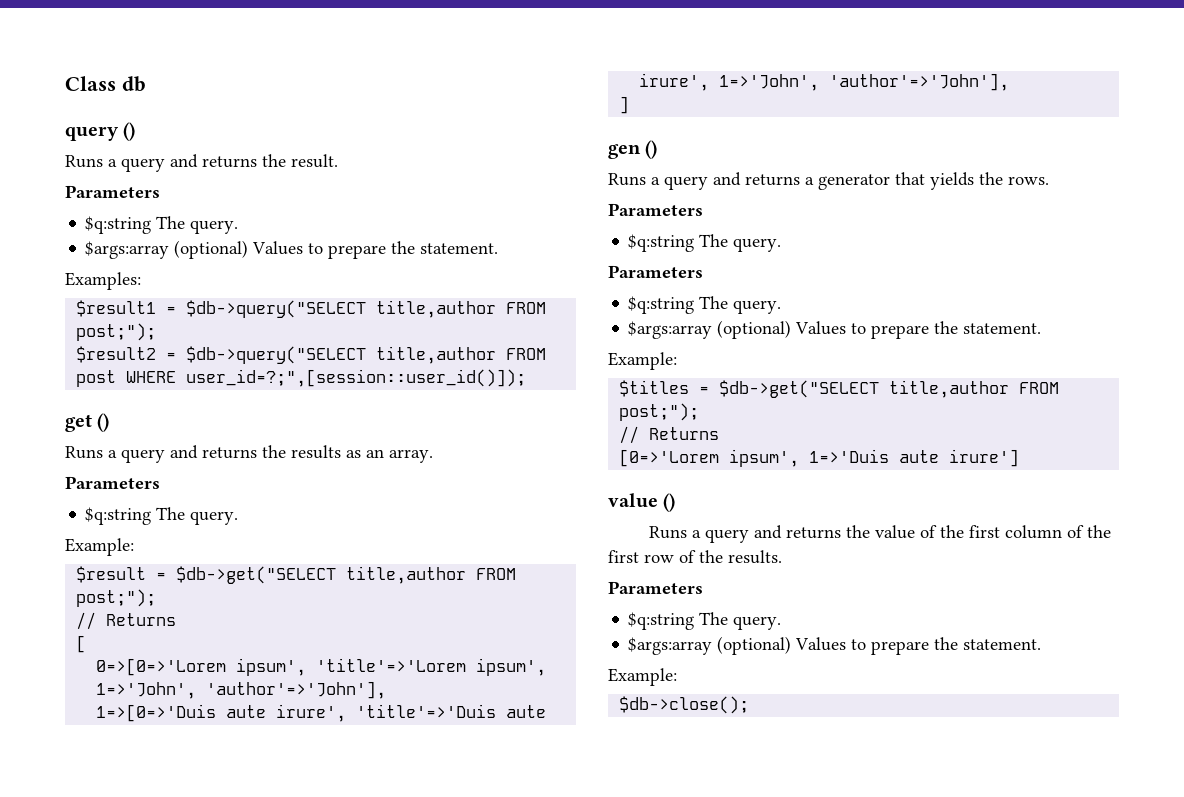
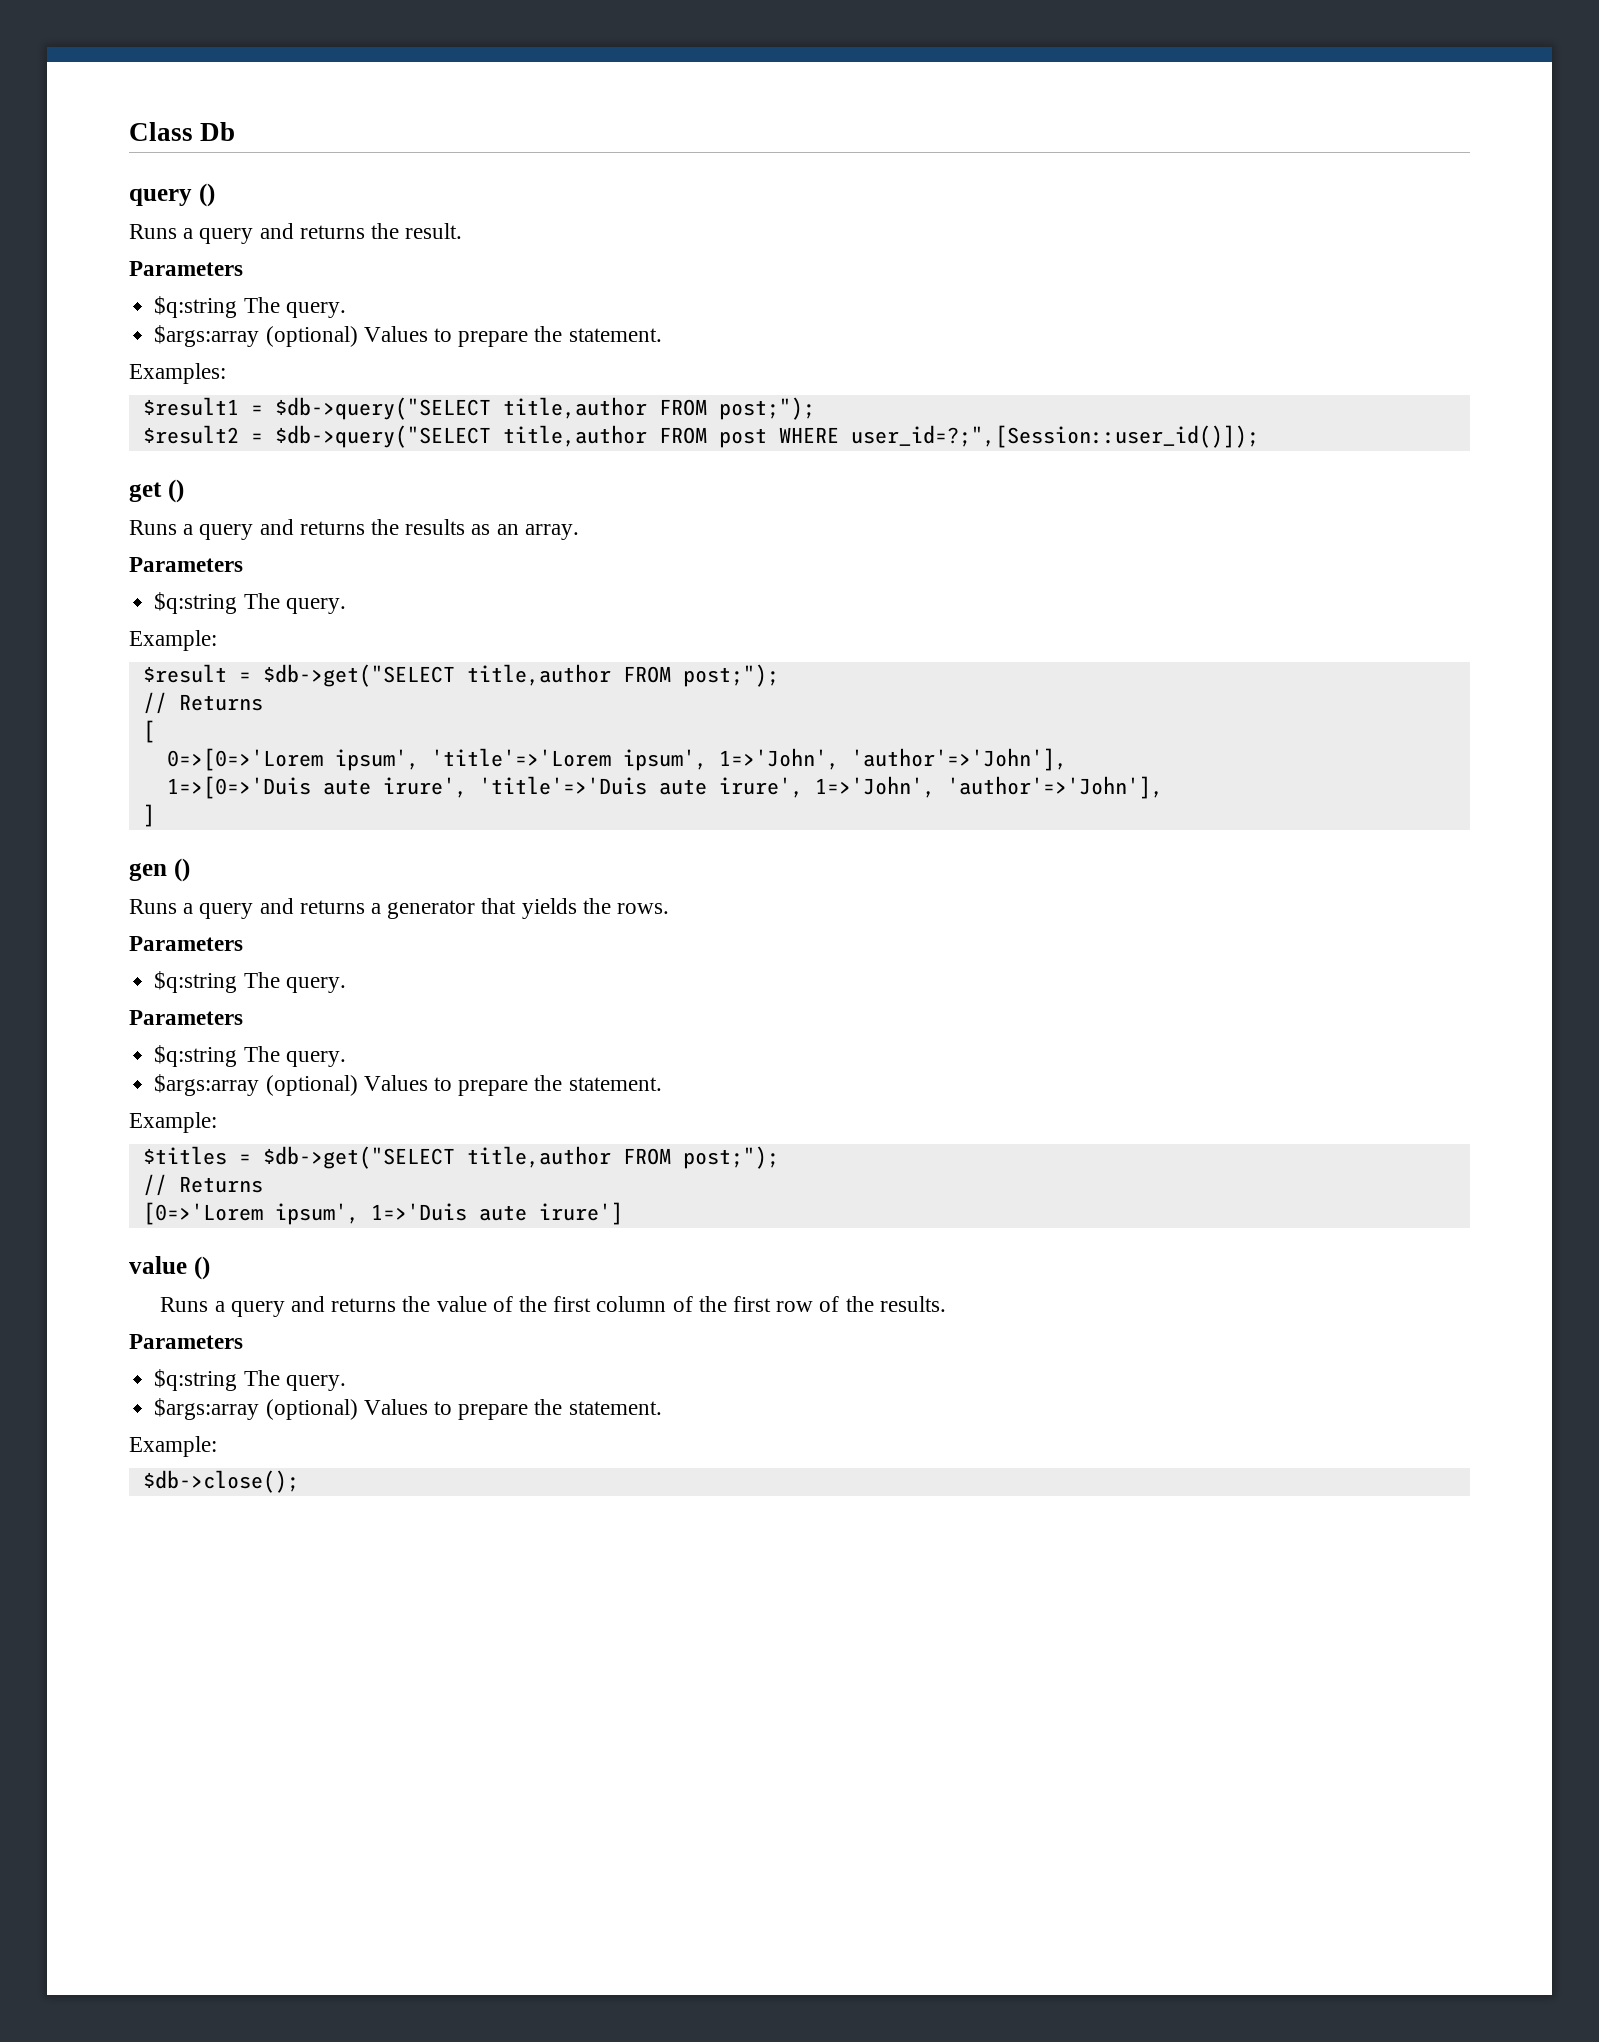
[121,76,146,92] db -> [200,122,236,141] Db
[186,369,527,387] user_id=?;",[session::user_id()]); -> [850,425,1259,448] user_id=?;",[Session::user_id()]);

